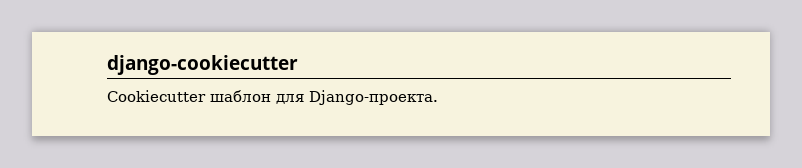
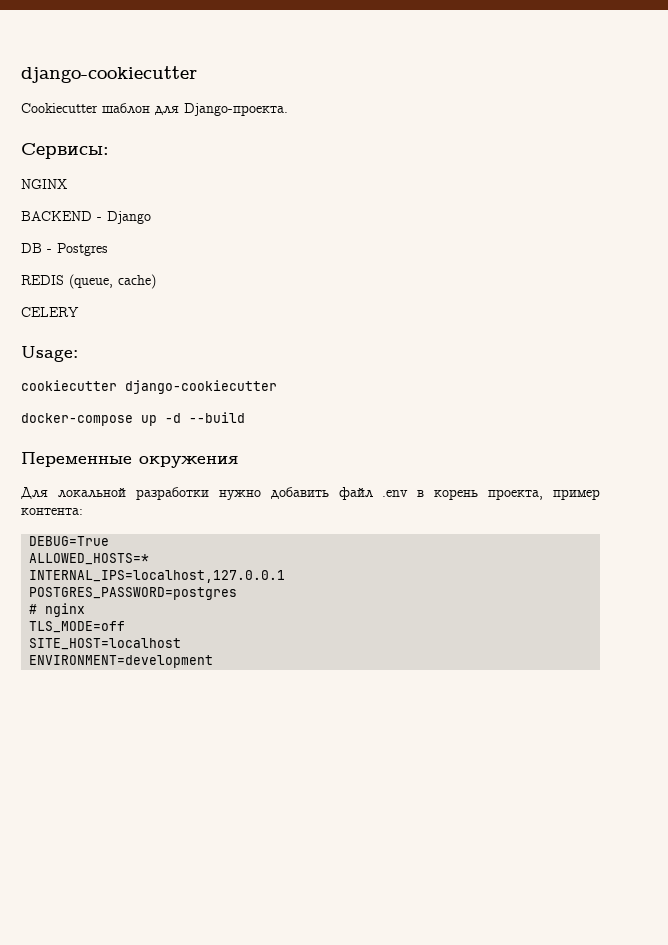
(438, 97) none -> [21,143,109,159] [21,179,67,189] [21,211,151,224] [21,243,108,256] [21,274,156,289] [21,307,79,317] [21,346,78,362] [21,380,277,394] [21,412,245,426] [21,452,238,468] [21,487,600,500] [21,508,83,515] [29,536,110,546] [29,553,150,565] [29,570,286,583] [29,587,238,600] [29,603,86,617] [29,621,126,633] [29,638,182,650] [29,655,214,668] // Сервисы: // NGINX // BACKEND - Django // DB - Postgres // REDIS (queue, cache) // CELERY // Usage: // cookiecutter django-cookiecutter // docker-compose up -d --build // Переменные окружения // Для локальной разработки нужно добавить файл .env в корень проекта, пример контента: // DEBUG=True // ALLOWED_HOSTS=* // INTERNAL_IPS=localhost,127.0.0.1 // POSTGRES_PASSWORD=postgres // # nginx // TLS_MODE=off // SITE_HOST=localhost // ENVIRONMENT=development

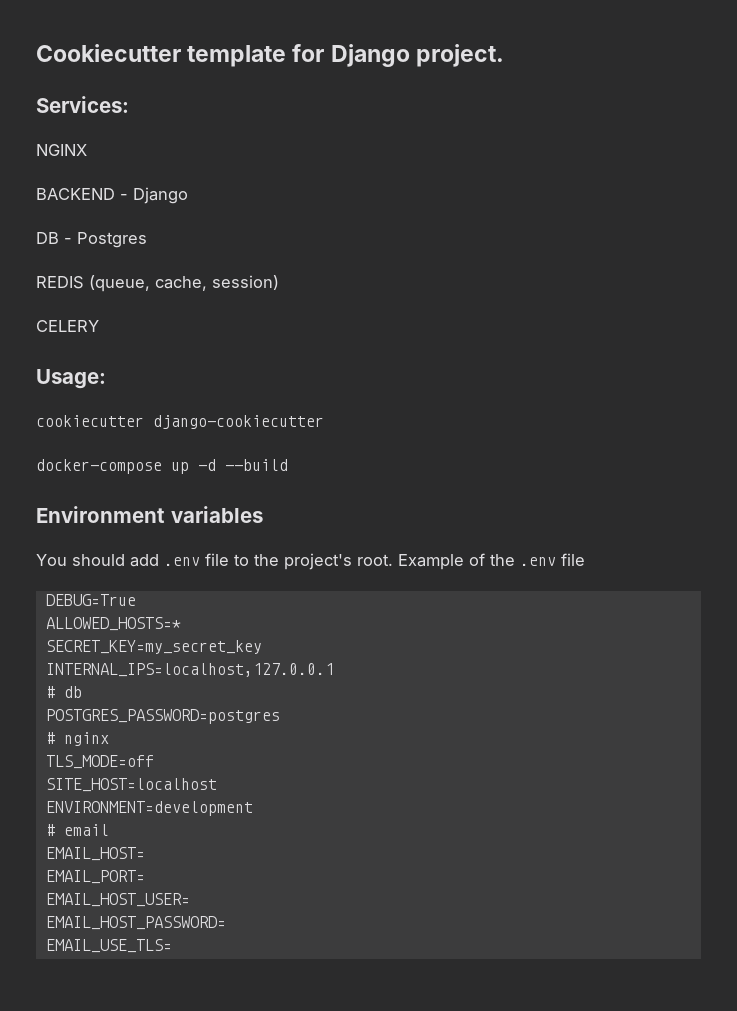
[21,66,197,83] [21,103,288,116] [21,143,109,159] django-cookiecutter // Cookiecutter шаблон для Django-проекта. // Сервисы: -> [36,44,504,67] [36,96,129,113] Cookiecutter template for Django project. // Services:
[118,274,156,289] cache) -> [155,275,279,291] cache, session)
[21,452,238,468] [21,487,600,500] [21,508,83,515] Переменные окружения // Для локальной разработки нужно добавить файл .env в корень проекта, пример контента: -> [36,506,263,523] [36,553,585,570] Environment variables // You should add .env file to the project's root. Example of the .env file
(150, 559) none -> [45,640,262,654] // SECRET_KEY=my_secret_key
(286, 576) none -> [45,686,82,698] // # db
(214, 661) none -> [45,824,109,836] [45,847,145,861] [45,870,145,884] [45,893,190,907] [45,916,226,930] [45,939,172,953] // # email // EMAIL_HOST= // EMAIL_PORT= // EMAIL_HOST_USER= // EMAIL_HOST_PASSWORD= // EMAIL_USE_TLS=

